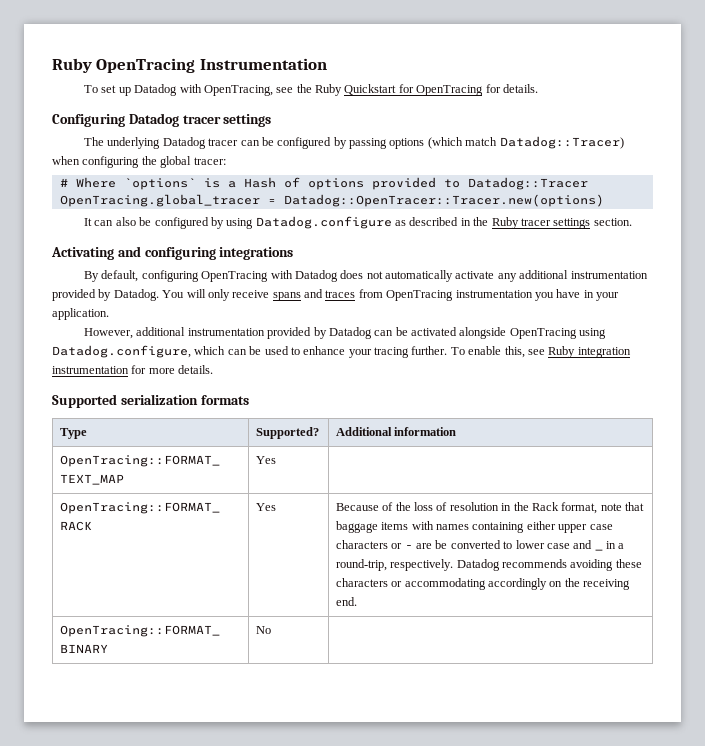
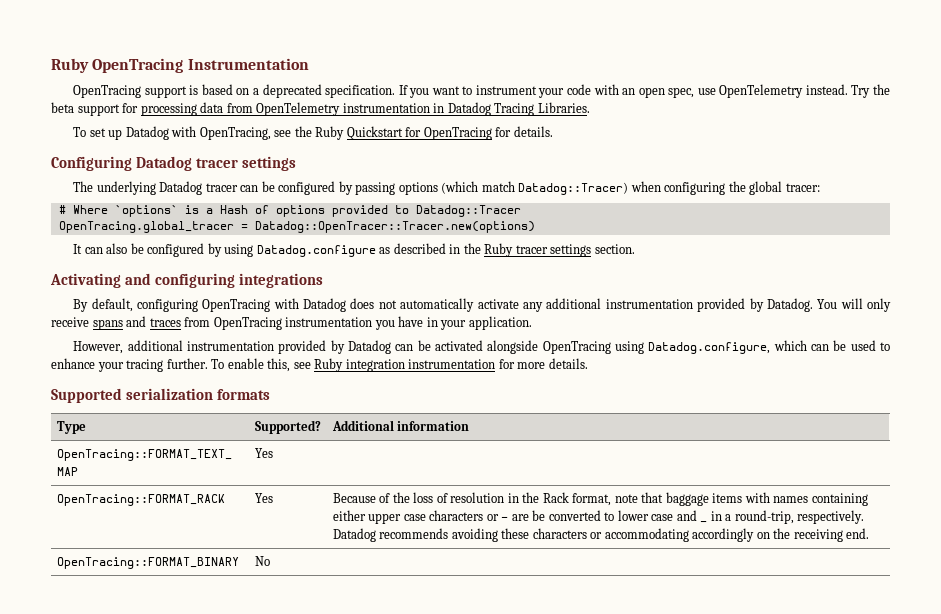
(327, 64) none -> [73,84,891,98] [51,102,590,116] // OpenTracing support is based on a deprecated specification. If you want to instrument your code with an open spec, use OpenTelemetry instead. Try the beta support for processing data from OpenTelemetry instrumentation in Datadog Tracing Libraries.

